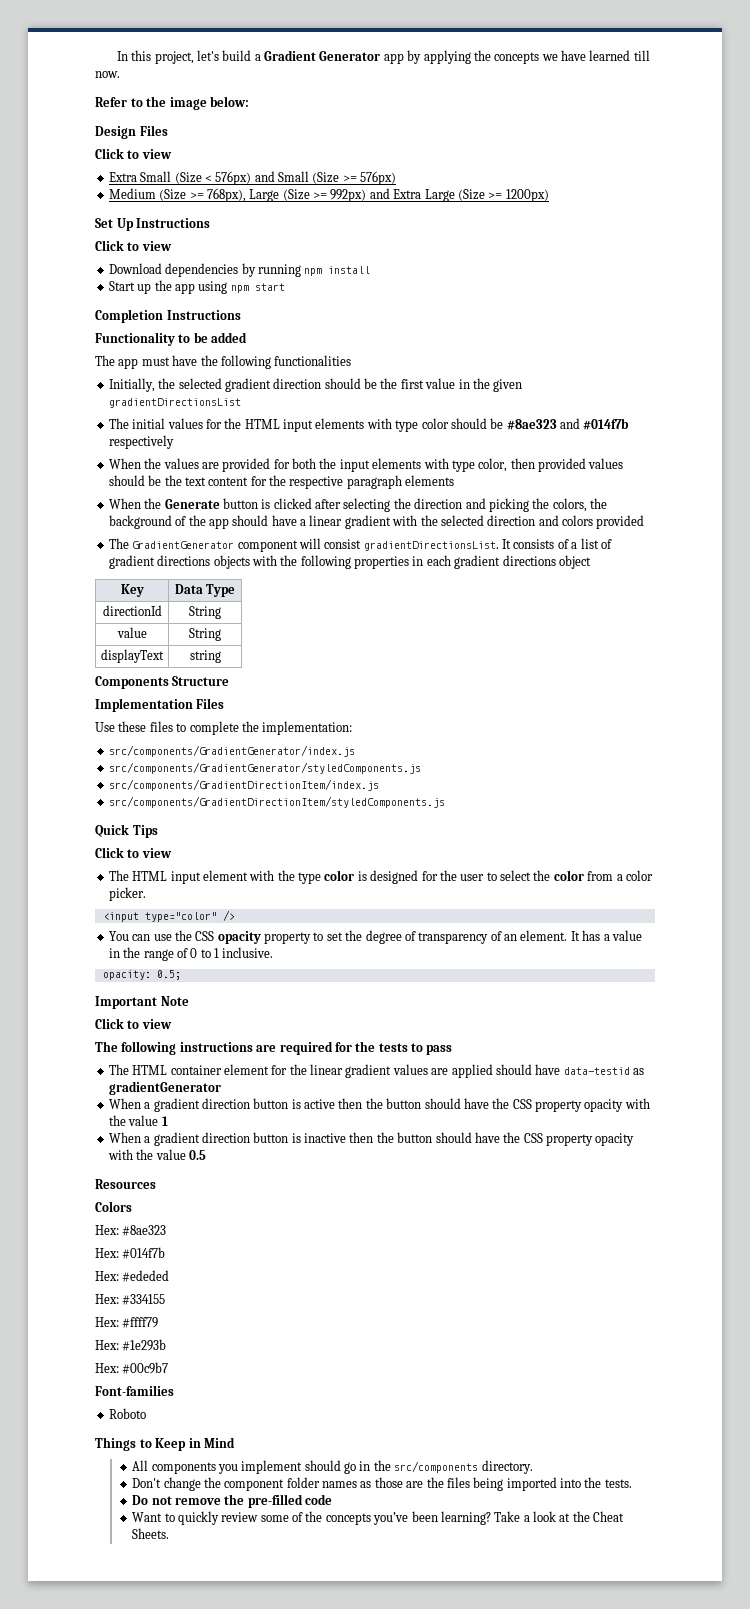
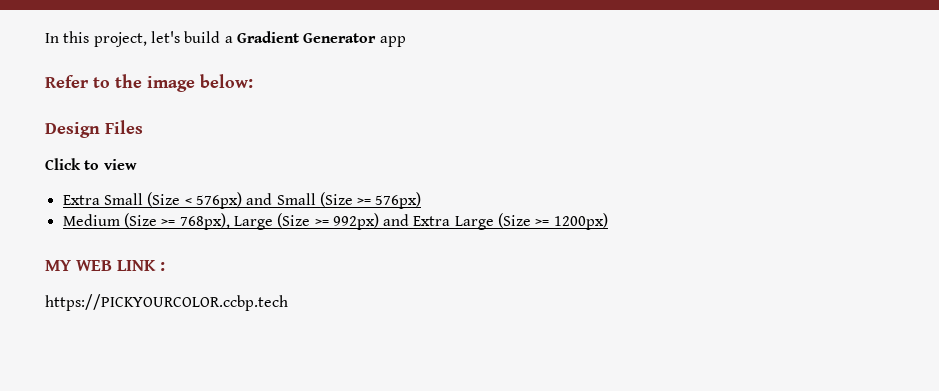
[407,50,650,64] [95,71,120,78] by applying the concepts we have learned till now. -> (406, 41) none
[95,218,211,231] [95,240,172,251] [108,263,371,277] [108,280,285,294] [95,309,241,323] [95,332,248,346] [95,355,352,369] [108,378,523,392] [108,398,241,408] [108,418,630,432] [108,435,174,449] [108,458,624,472] [108,475,455,489] [108,498,607,512] [108,515,645,529] [108,538,612,552] [108,555,591,569] [120,584,144,597] [174,584,236,597] [102,605,162,616] [189,606,221,619] [116,627,147,638] [189,628,221,641] [101,649,164,663] [189,650,221,663] [95,676,230,689] [95,698,225,712] [95,721,353,735] [108,745,355,757] [108,762,421,774] [108,779,379,791] [108,796,445,808] [95,824,158,838] [95,847,172,858] [108,870,653,884] [108,887,146,901] [102,910,235,922] [108,930,642,944] [108,947,274,961] [102,970,181,980] [95,996,189,1009] [95,1018,172,1029] [95,1041,453,1055] [108,1064,644,1078] [108,1081,221,1095] [108,1098,650,1112] [108,1115,168,1126] [108,1132,635,1146] [107,1149,206,1160] [95,1179,156,1189] [95,1201,132,1212] [95,1225,167,1236] [95,1247,166,1259] [95,1270,170,1282] [95,1294,166,1305] [95,1317,159,1328] [95,1339,167,1351] [95,1362,169,1374] [95,1385,174,1396] [108,1408,146,1419] [95,1437,236,1451] [132,1460,533,1474] [132,1477,632,1491] [132,1494,333,1508] [132,1511,625,1525] [132,1528,170,1539] Set Up Instructions // Click to view // Download dependencies by running npm install // Start up the app using npm start // Completion Instructions // Functionality to be added // The app must have the following functionalities // Initially, the selected gradient direction should be the first value in the given gradientDirectionsList // The initial values for the HTML input elements with type color should be #8ae323 and #014f7b respectively // When the values are provided for both the input elements with type color, then provided values should be the text content for the respective paragraph elements // When the Generate button is clicked after selecting the direction and picking the colors, the background of the app should have a linear gradient with the selected direction and colors provided // The GradientGenerator component will consist gradientDirectionsList. It consists of a list of gradient directions objects with the following properties in each gradient directions object // Key | Data Type // directionId | String // value | String // displayText | string // Components Structure // Implementation Files // Use these files to complete the implementation: // src/components/GradientGenerator/index.js // src/components/GradientGenerator/styledComponents.js // src/components/GradientDirectionItem/index.js // src/components/GradientDirectionItem/styledComponents.js // Quick Tips // Click to view // The HTML input element with the type color is designed for the user to select the color from a color picker. // <input type="color" /> // You can use the CSS opacity property to set the degree of transparency of an element. It has a value in the range of 0 to 1 inclusive. // opacity: 0.5; // Important Note // Click to view // The following instructions are required for the tests to pass // The HTML container element for the linear gradient values are applied should have data-testid as gradientGenerator // When a gradient direction button is active then the button should have the CSS property opacity with the value 1 // When a gradient direction button is inactive then the button should have the CSS property opacity with the value 0.5 // Resources // Colors // Hex: #8ae323 // Hex: #014f7b // Hex: #ededed // Hex: #334155 // Hex: #ffff79 // Hex: #1e293b // Hex: #00c9b7 // Font-families // Roboto // Things to Keep in Mind // All components you implement should go in the src/components directory. // Don't change the component folder names as those are the files being imported into the tests. // Do not remove the pre-filled code // Want to quickly review some of the concepts you’ve been learning? Take a look at the Cheat Sheets. -> [45,260,165,271] [45,294,288,311] MY WEB LINK : // https://PICKYOURCOLOR.ccbp.tech

